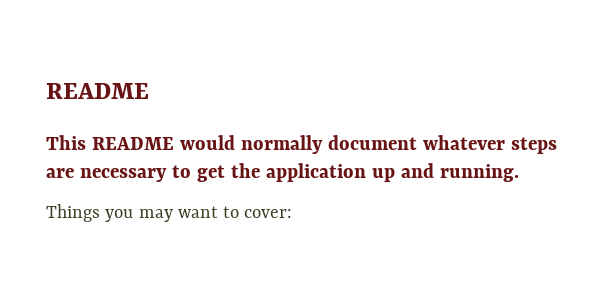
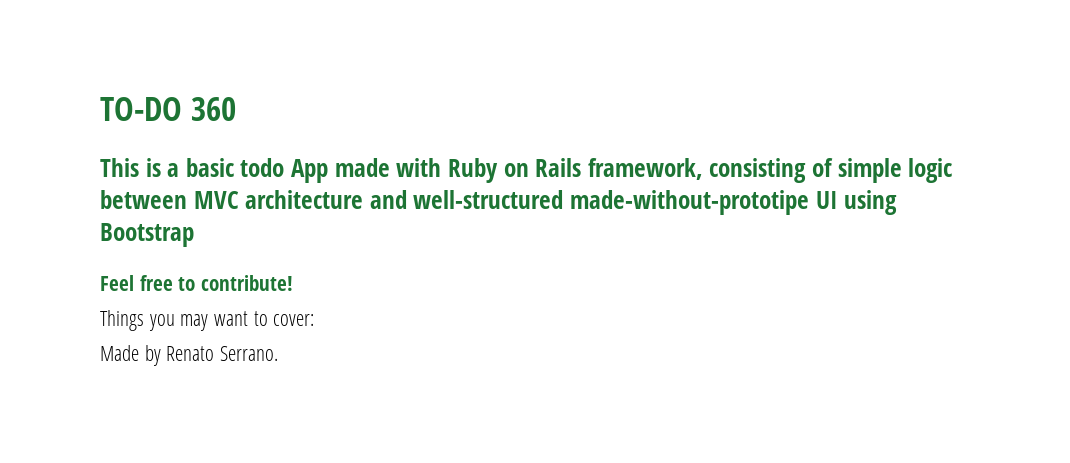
[46,83,149,99] README -> [100,97,236,121] TO-DO 360
[91,135,557,154] [46,163,519,182] README would normally document whatever steps are necessary to get the application up and running. -> [145,158,953,183] [100,190,898,215] [100,223,194,247] [100,275,294,291] is a basic todo App made with Ruby on Rails framework, consisting of simple logic between MVC architecture and well-structured made-without-prototipe UI using Bootstrap // Feel free to contribute!
(293, 213) none -> [100,345,279,366] // Made by Renato Serrano.

